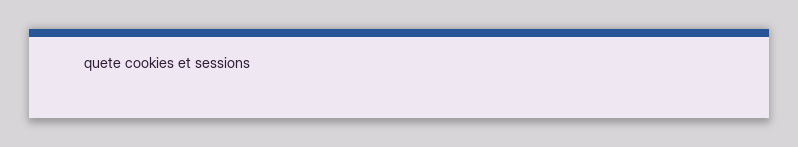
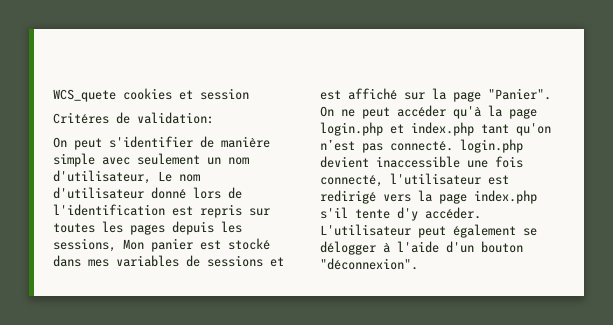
[84,57,121,71] quete -> [53,89,116,102] WCS_quete
[195,57,250,68] sessions -> [200,88,249,100] [53,112,214,124] [53,136,270,150] [53,153,249,167] [53,170,200,184] [53,187,242,199] [53,204,270,218] [53,221,242,235] [53,238,270,252] [53,255,284,267] [320,88,551,102] [320,105,537,119] [320,122,551,136] [320,139,523,153] [320,156,523,168] [320,173,509,187] [320,190,537,204] [320,207,481,221] [320,224,537,238] [320,241,523,255] [320,258,418,270] session // Critéres de validation: // On peut s'identifier de manière simple avec seulement un nom d'utilisateur, Le nom d'utilisateur donné lors de l'identification est repris sur toutes les pages depuis les sessions, Mon panier est stocké dans mes variables de sessions et est affiché sur la page "Panier". On ne peut accéder qu'à la page login.php et index.php tant qu'on n’est pas connecté. login.php devient inaccessible une fois connecté, l'utilisateur est redirigé vers la page index.php s'il tente d'y accéder. L'utilisateur peut également se délogger à l'aide d'un bouton "déconnexion".

